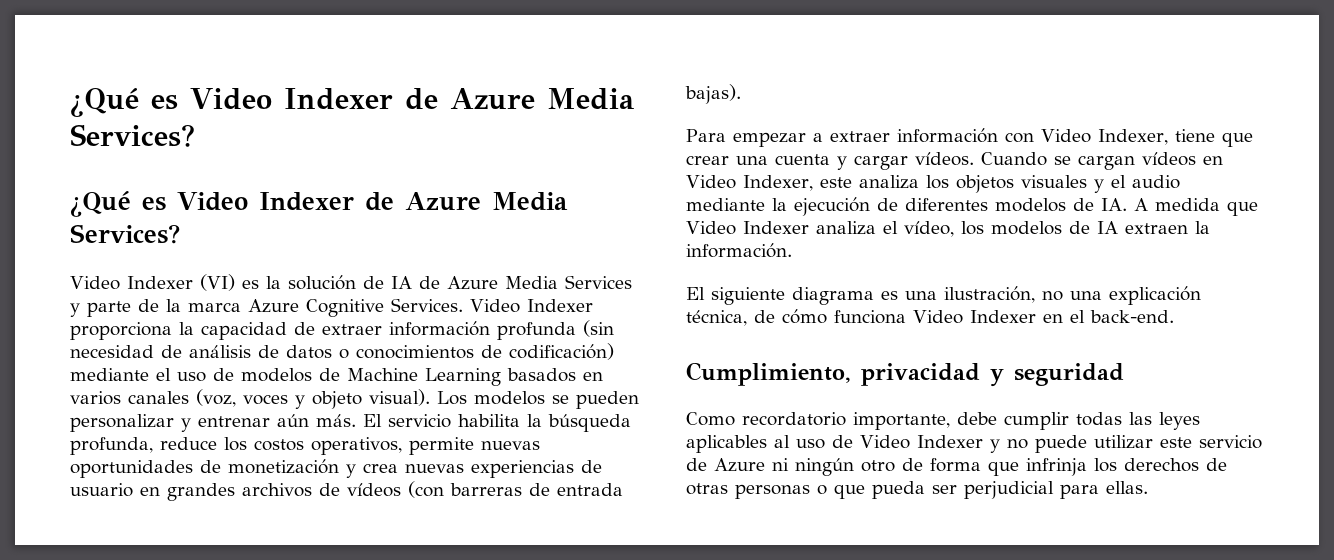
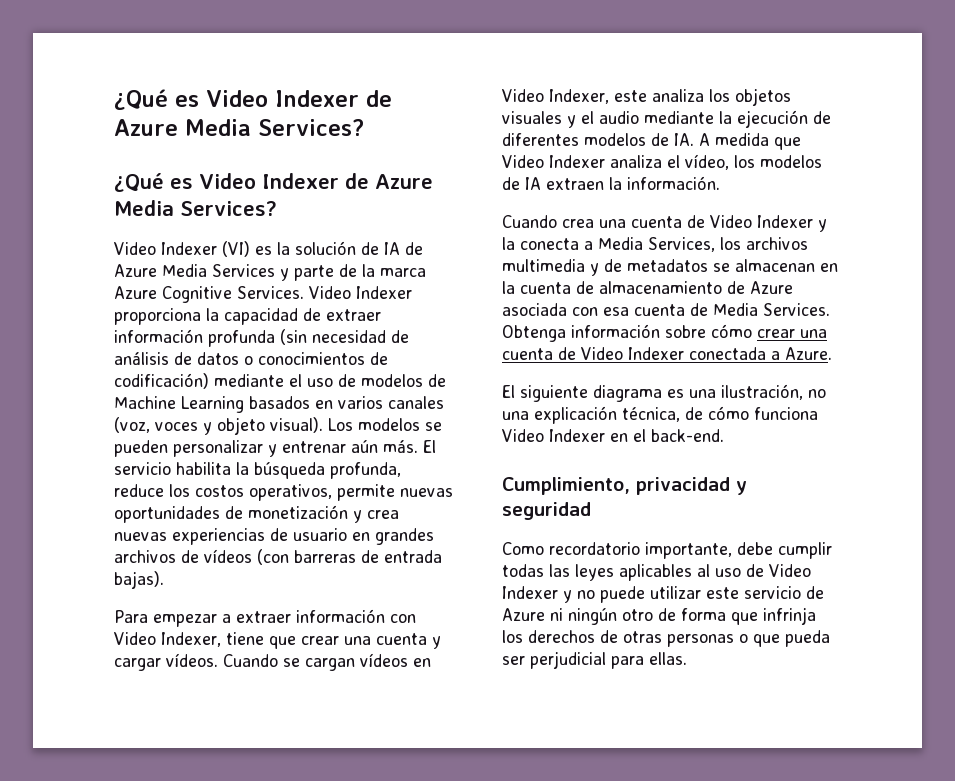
(792, 250) none -> [502,215,827,232] [502,237,808,252] [502,259,838,276] [502,281,793,294] [502,303,830,316] [502,324,827,342] [502,347,832,360] // Cuando crea una cuenta de Video Indexer y la conecta a Media Services, los archivos multimedia y de metadatos se almacenan en la cuenta de almacenamiento de Azure asociada con esa cuenta de Media Services. Obtenga información sobre cómo crear una cuenta de Video Indexer conectada a Azure.

